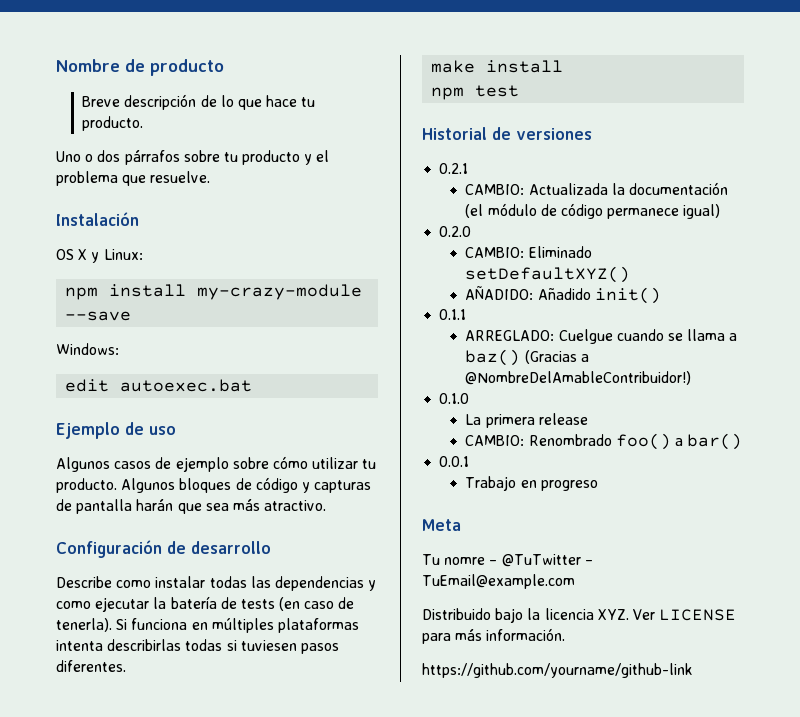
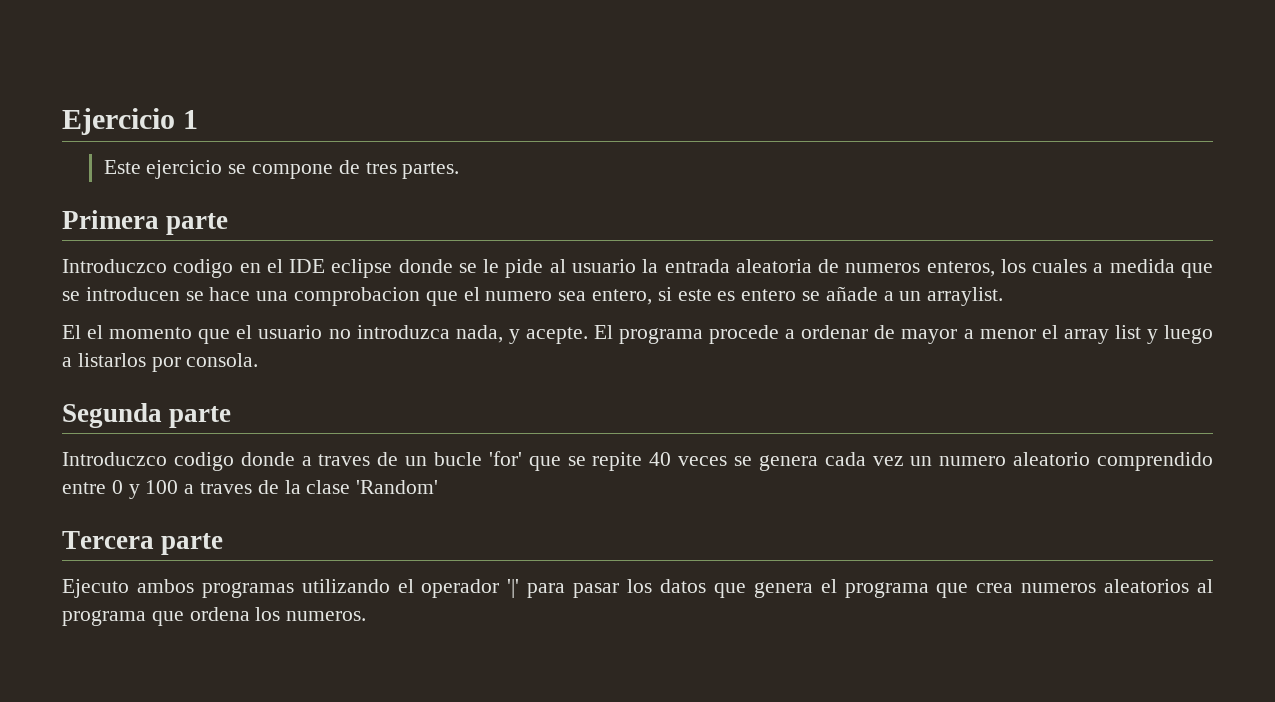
[56,59,224,76] [82,94,316,110] [82,116,144,131] [56,150,330,165] [56,171,211,186] [56,212,139,226] [56,249,143,263] [65,284,363,300] [65,311,132,321] [56,343,119,355] [65,379,253,392] [56,422,176,439] [56,456,377,472] [56,477,372,493] [56,499,327,514] [56,540,271,558] [56,576,377,591] [56,596,355,612] [56,618,359,633] [56,639,339,654] [56,660,126,672] [431,60,564,73] [431,85,520,100] [422,127,592,140] [439,163,469,174] [465,182,728,195] [465,203,721,219] [439,226,472,237] [465,246,592,258] [465,266,631,283] [465,286,661,304] [439,309,467,320] [465,329,738,344] [465,349,589,366] [465,371,692,385] [439,393,470,404] [465,413,588,428] [465,433,743,450] [439,456,470,467] [465,476,598,491] [422,519,461,531] [422,554,593,567] [422,574,575,589] [422,608,737,623] [422,628,566,644] [422,663,693,678] Nombre de producto // Breve descripción de lo que hace tu producto. // Uno o dos párrafos sobre tu producto y el problema que resuelve. // Instalación // OS X y Linux: // npm install my-crazy-module --save // Windows: // edit autoexec.bat // Ejemplo de uso // Algunos casos de ejemplo sobre cómo utilizar tu producto. Algunos bloques de código y capturas de pantalla harán que sea más atractivo. // Configuración de desarrollo // Describe como instalar todas las dependencias y como ejecutar la batería de tests (en caso de tenerla). Si funciona en múltiples plataformas intenta describirlas todas si tuviesen pasos diferentes. // make install // npm test // Historial de versiones // 0.2.1 // CAMBIO: Actualizada la documentación (el módulo de código permanece igual) // 0.2.0 // CAMBIO: Eliminado setDefaultXYZ() // AÑADIDO: Añadido init() // 0.1.1 // ARREGLADO: Cuelgue cuando se llama a baz() (Gracias a @NombreDelAmableContribuidor!) // 0.1.0 // La primera release // CAMBIO: Renombrado foo() a bar() // 0.0.1 // Trabajo en progreso // Meta // Tu nomre – @TuTwitter – TuEmail@example.com // Distribuido bajo la licencia XYZ. Ver LICENSE para más información. // https://github.com/yourname/github-link -> [62,108,199,135] [103,160,460,179] [62,210,229,235] [62,259,1213,278] [62,286,1004,306] [62,325,1214,344] [62,353,259,372] [62,403,232,428] [62,451,1214,471] [62,480,439,499] [62,531,224,555] [62,579,1213,598] [62,607,367,626] Ejercicio 1 // Este ejercicio se compone de tres partes. // Primera parte // Introduczco codigo en el IDE eclipse donde se le pide al usuario la entrada aleatoria de numeros enteros, los cuales a medida que se introducen se hace una comprobacion que el numero sea entero, si este es entero se añade a un arraylist. // El el momento que el usuario no introduzca nada, y acepte. El programa procede a ordenar de mayor a menor el array list y luego a listarlos por consola. // Segunda parte // Introduczco codigo donde a traves de un bucle 'for' que se repite 40 veces se genera cada vez un numero aleatorio comprendido entre 0 y 100 a traves de la clase 'Random' // Tercera parte // Ejecuto ambos programas utilizando el operador '|' para pasar los datos que genera el programa que crea numeros aleatorios al programa que ordena los numeros.

